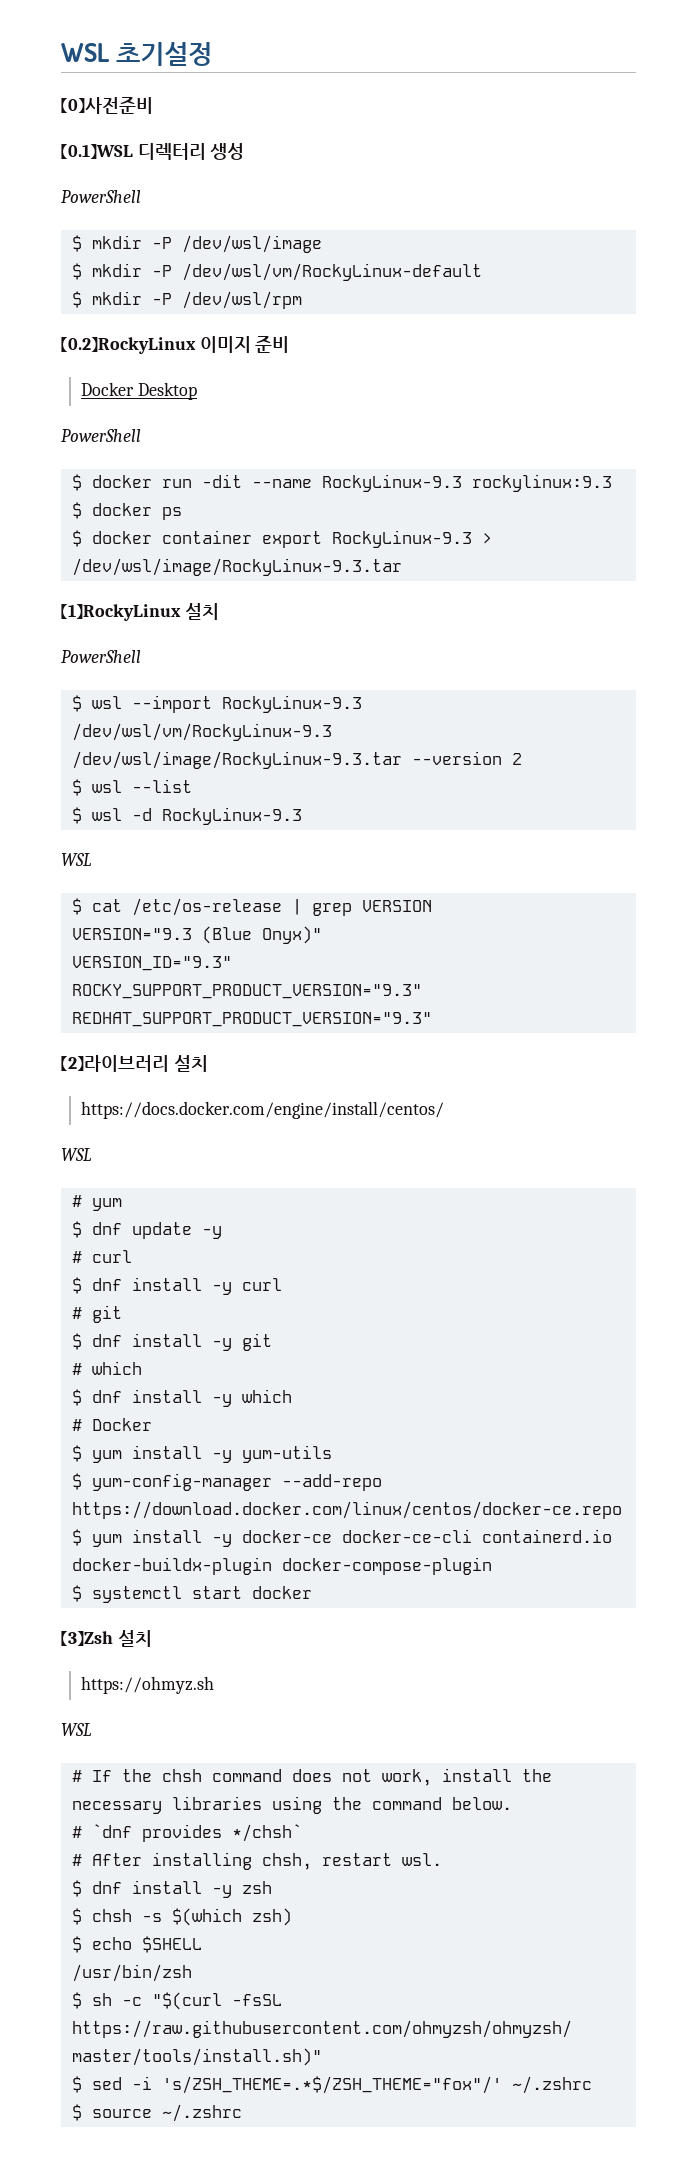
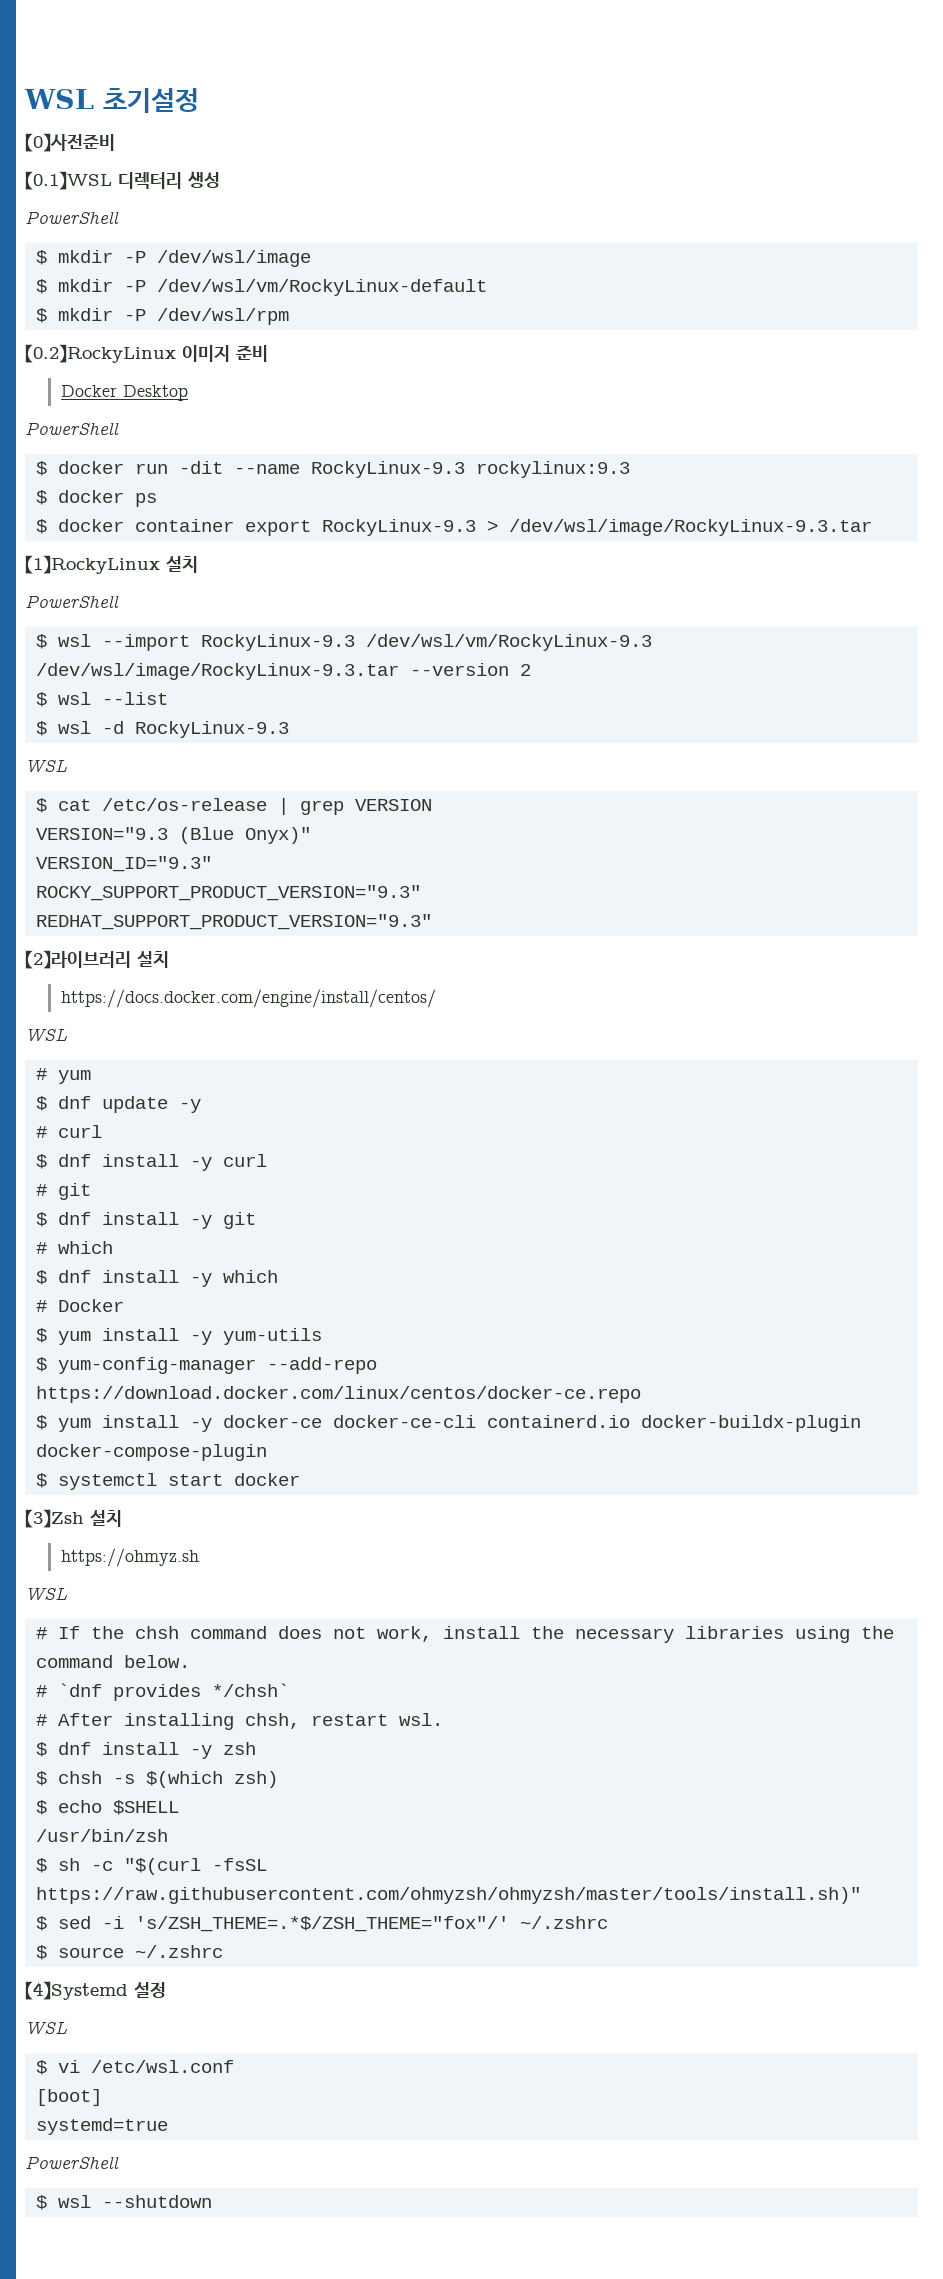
(242, 2113) none -> [25,1981,166,2000] [25,2021,68,2034] [35,2060,234,2075] [35,2089,102,2106] [35,2118,168,2135] [25,2156,119,2169] [35,2195,212,2210] // 【4】Systemd 설정 // WSL // $ vi /etc/wsl.conf // [boot] // systemd=true // PowerShell // $ wsl --shutdown

